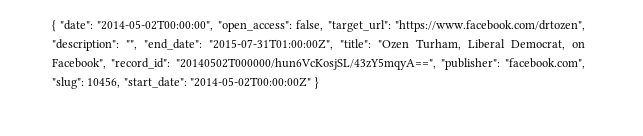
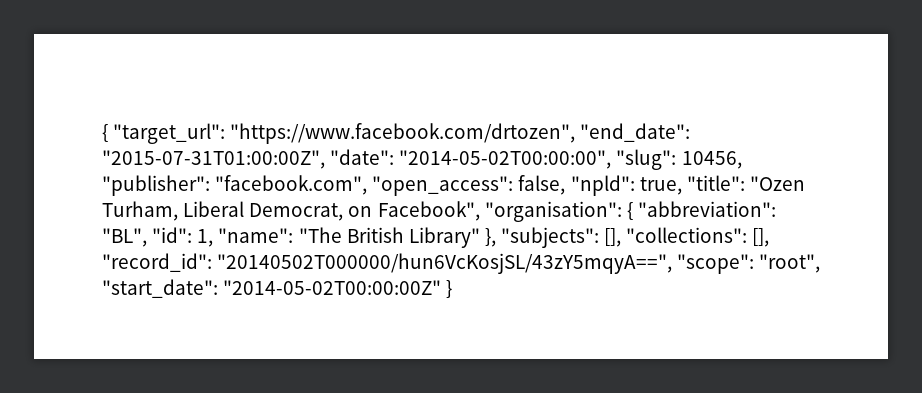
[52,20,585,32] [52,39,333,51] { "date": "2014-05-02T00:00:00", "open_access": false, "target_url": "https://www.facebook.com/drtozen", "description": "", "end_date": "2015-07-31T01:00:00Z", -> [102,123,691,144] [102,149,742,170] [102,175,682,196] { "target_url": "https://www.facebook.com/drtozen", "end_date": "2015-07-31T01:00:00Z", "date": "2014-05-02T00:00:00", "slug": 10456, "publisher": "facebook.com", "open_access": false, "npld": true,
[111,58,585,70] [52,77,121,89] "record_id": "20140502T000000/hun6VcKosjSL/43zY5mqyA==", "publisher": "facebook.com", "slug": 10456, -> [484,201,776,222] [102,227,770,248] [102,253,821,274] "organisation": { "abbreviation": "BL", "id": 1, "name": "The British Library" }, "subjects": [], "collections": [], "record_id": "20140502T000000/hun6VcKosjSL/43zY5mqyA==", "scope": "root",

